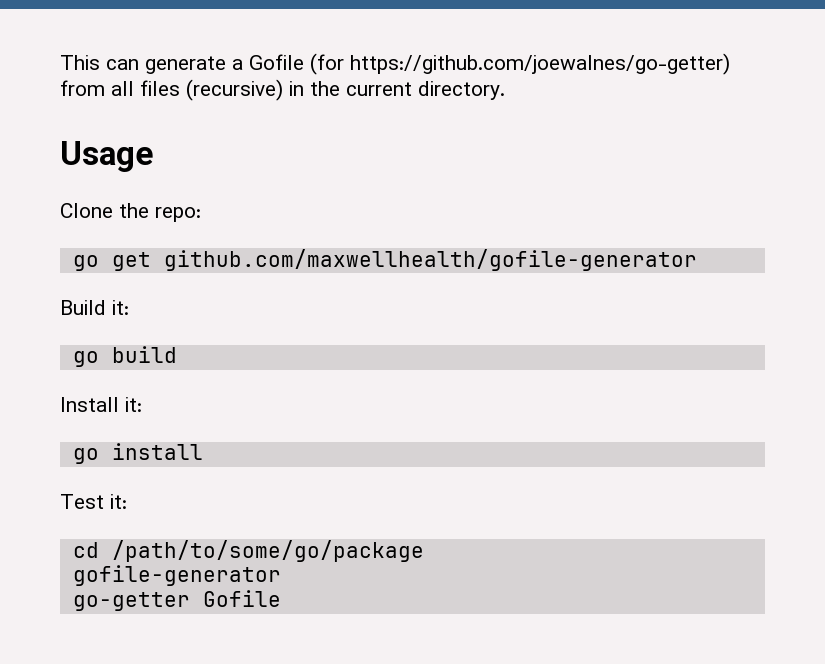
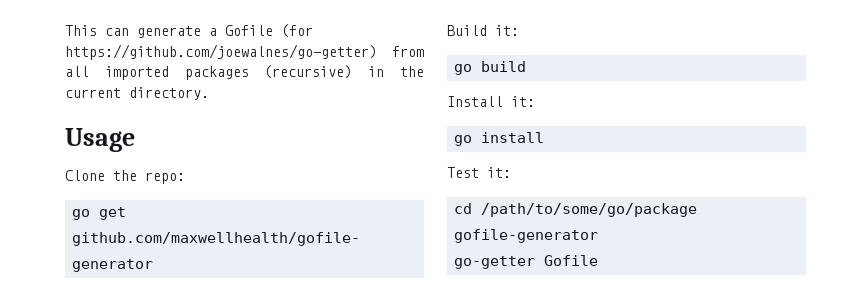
[140,80,180,96] files -> [104,66,249,80] imported packages

